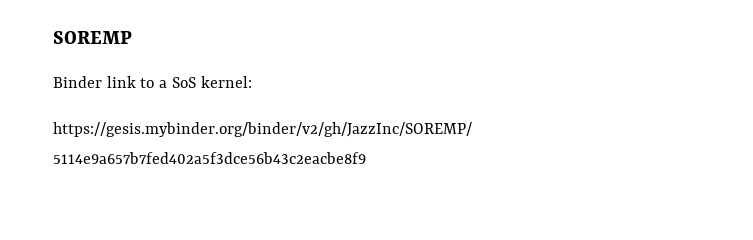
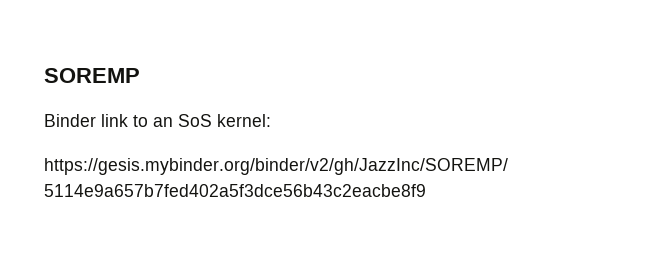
[159,80,168,88] a -> [153,117,173,127] an

